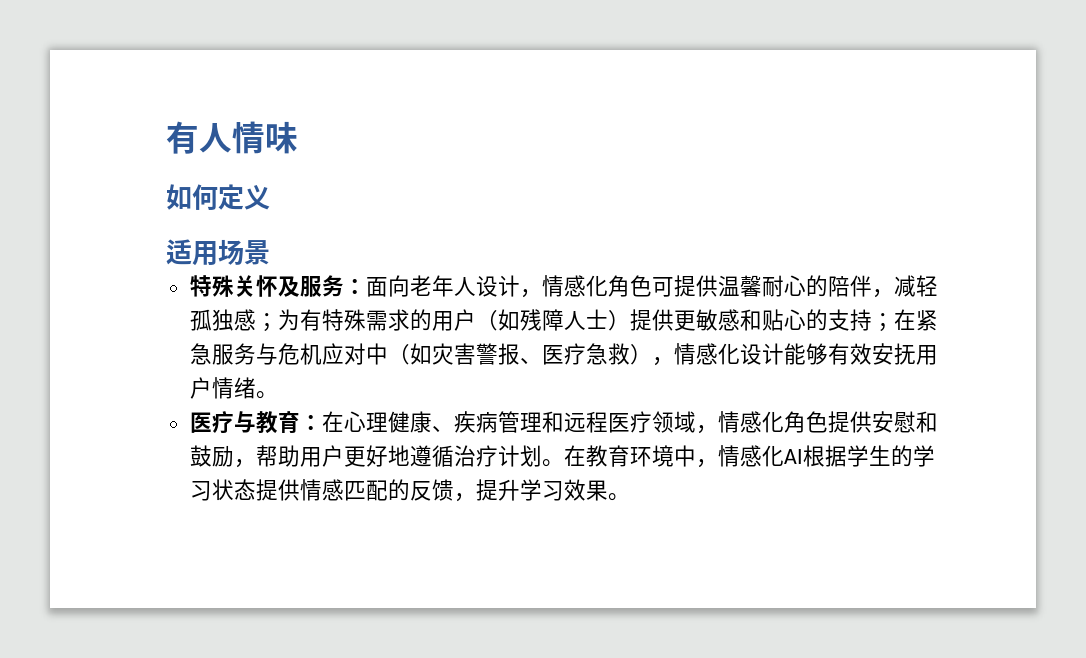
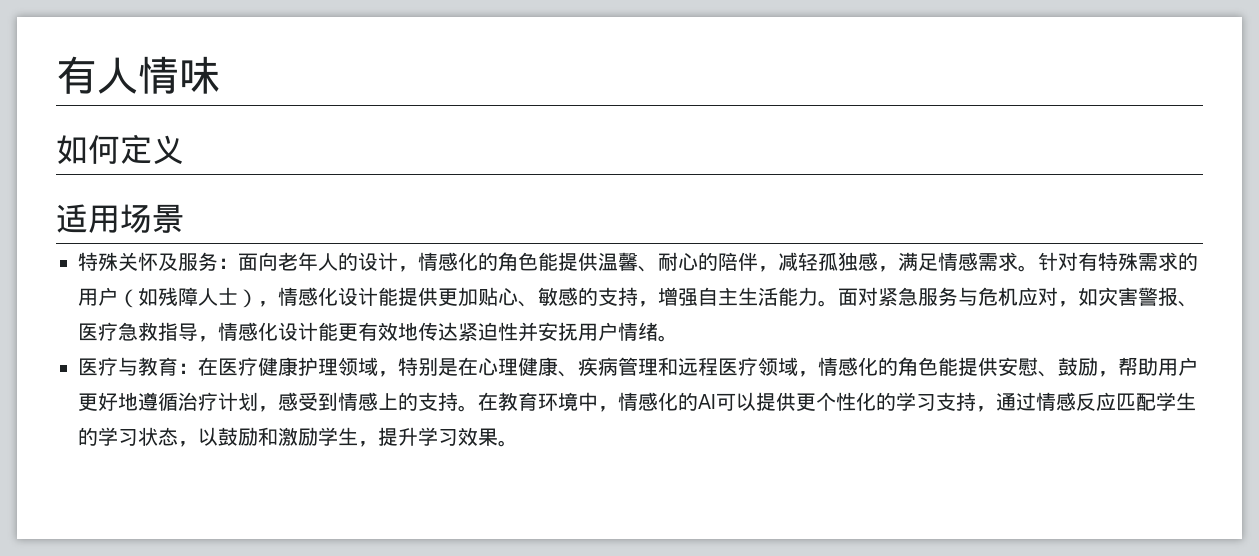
(476, 286) none -> [338,252,358,271] 的
[607,275,674,297] 角色可 -> [478,252,558,271] 的角色能
(762, 286) none -> [638,266,658,272] 、
[255,309,300,332] ；为 -> [878,252,1078,272] ，满足情感需求。针对
[629,309,916,332] 提供更敏感和贴心的支持；在 -> [258,287,878,307] ，情感化设计能提供更加贴心、敏感的支持，增强自主生活能力。面对
[365,343,410,365] 中（ -> [1058,301,1078,307] ，
[629,343,872,366] ），情感化设计能够有效 -> [158,322,538,342] 指导，情感化设计能更有效地传达紧迫性并
(344, 421) none -> [218,357,478,377] 医疗健康护理领域，特别是在
[783,411,828,433] 角色 -> [878,357,958,376] 的角色能
[915,411,938,433] 和 -> [1038,371,1058,377] 、
(542, 456) none -> [258,392,458,412] ，感受到情感上的支持
[783,445,935,467] [189,479,454,501] AI根据学生的学习状态提供情感匹配的反馈 -> [678,392,1196,412] [78,427,358,447] 的AI可以提供更个性化的学习支持，通过情感反应匹配学生的学习状态，以鼓励和激励学生

